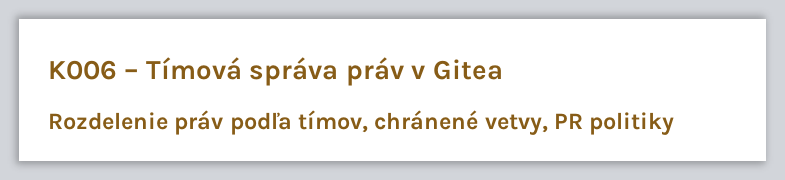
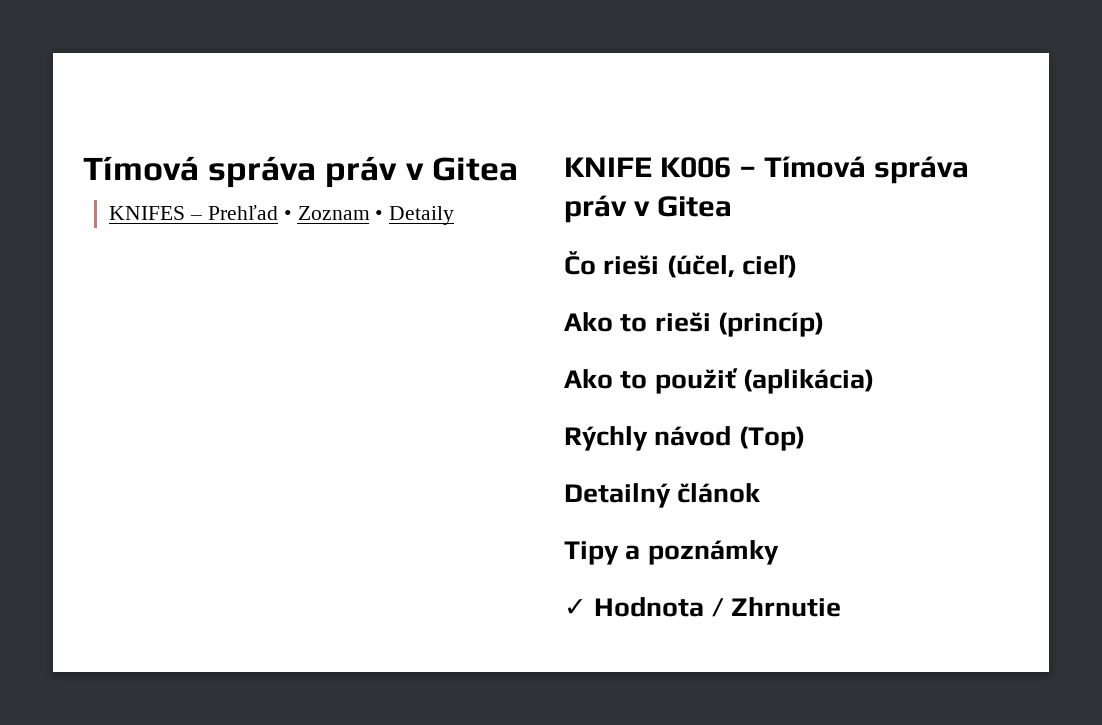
(48, 70) none -> [83,156,518,188] [109,205,455,225] [564,157,652,177] Tímová správa práv v Gitea // KNIFES – Prehľad • Zoznam • Detaily // KNIFE
[48,110,675,135] Rozdelenie práv podľa tímov, chránené vetvy, PR politiky -> [564,251,797,278] [564,312,824,337] [564,368,874,394] [564,426,805,451] [564,483,761,508] [564,540,779,565] [564,597,841,617] Čo rieši (účel, cieľ) // Ako to rieši (princíp) // Ako to použiť (aplikácia) // Rýchly návod (Top) // Detailný článok // Tipy a poznámky // ✓ Hodnota / Zhrnutie

